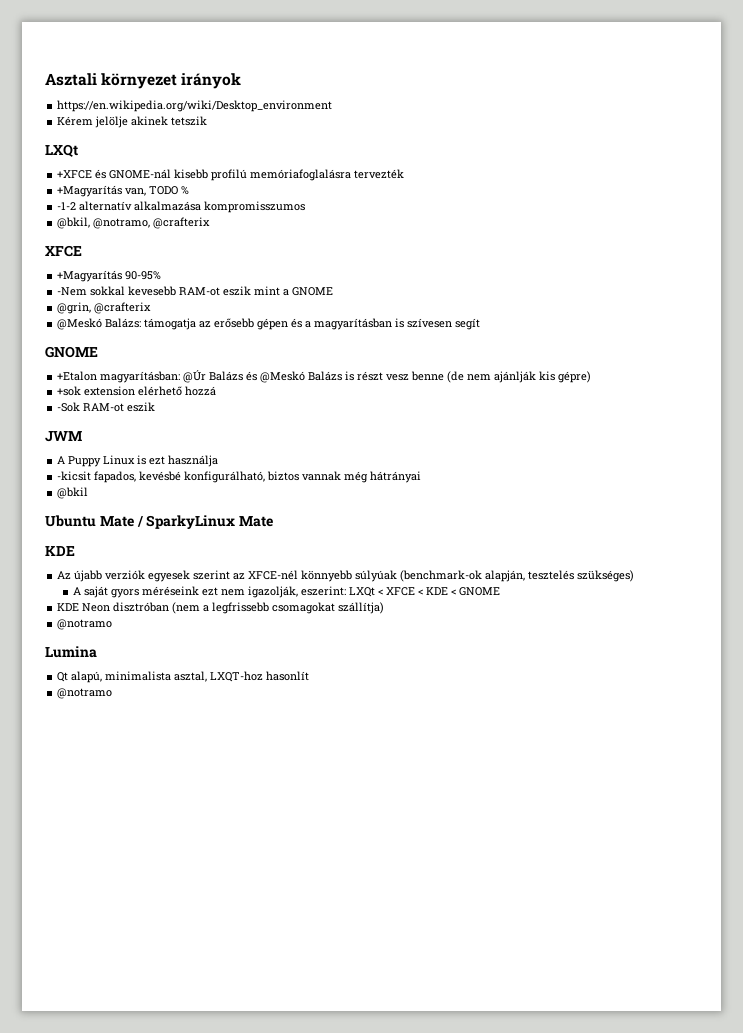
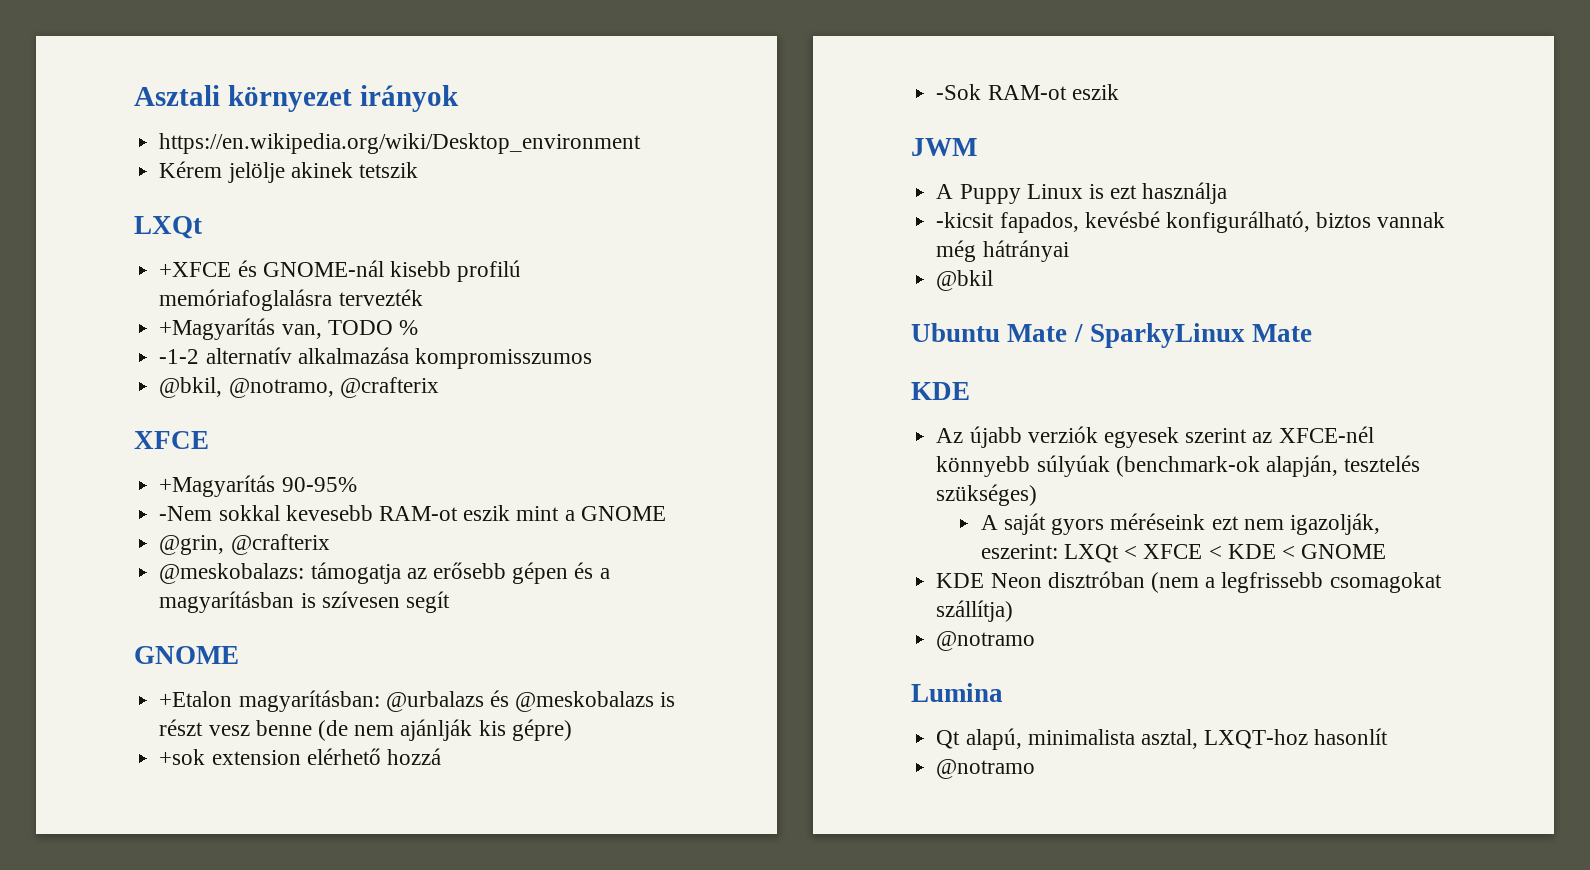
[57,318,142,330] @Meskó Balázs: -> [159,563,305,584] @meskobalazs:
[183,370,343,383] @Úr Balázs és @Meskó Balázs -> [385,690,655,712] @urbalazs és @meskobalazs

